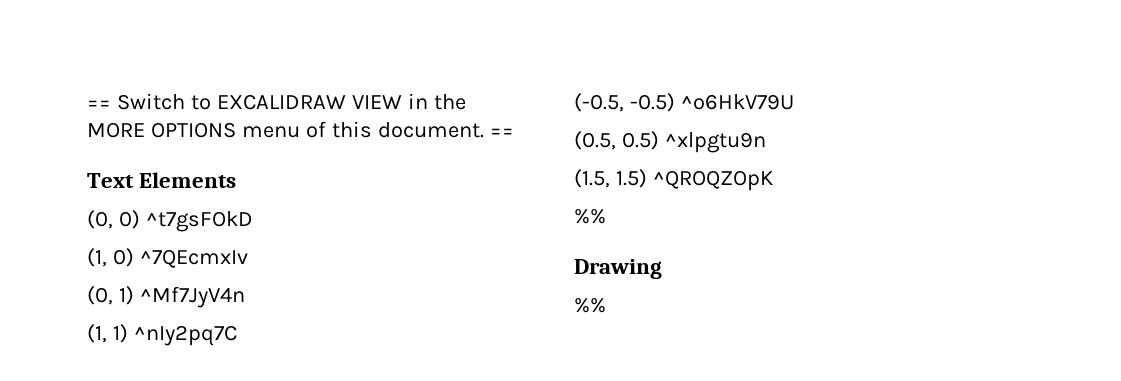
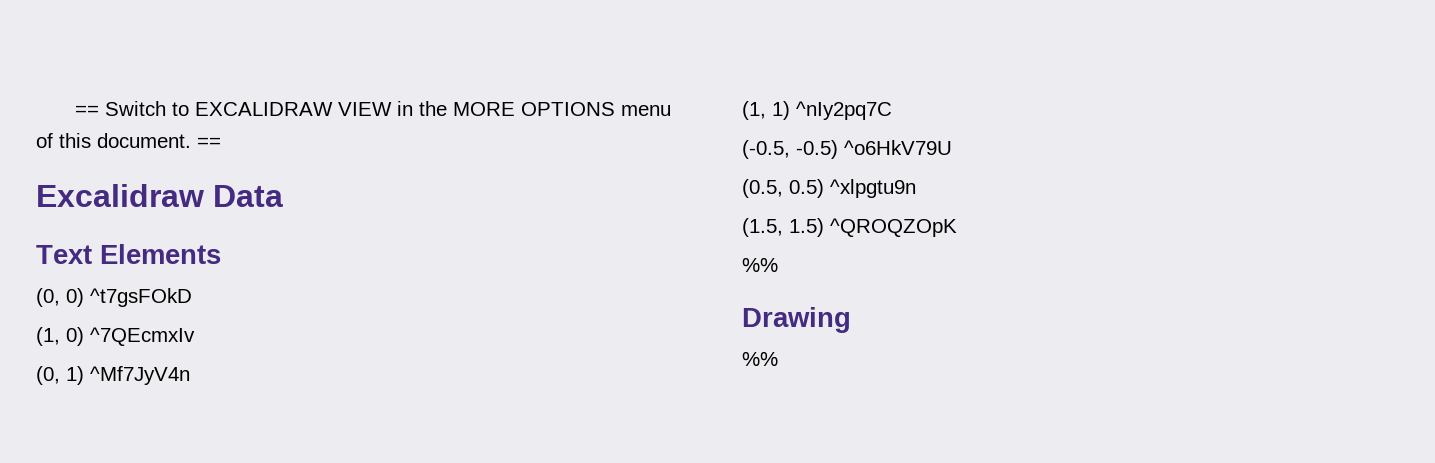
(514, 132) none -> [36,184,283,207] // Excalidraw Data

